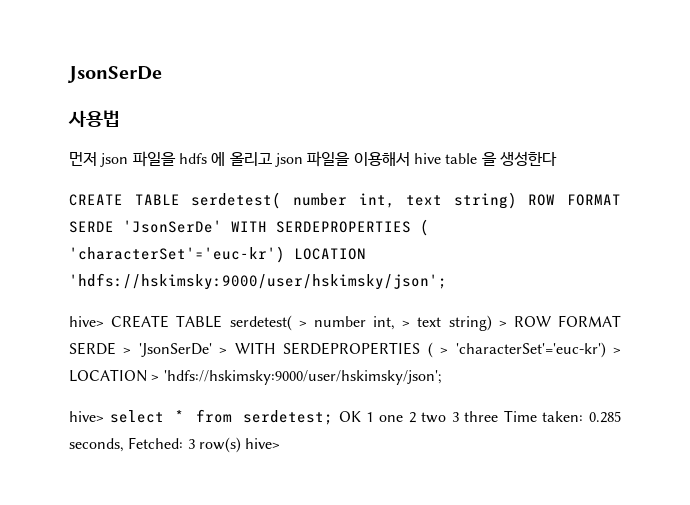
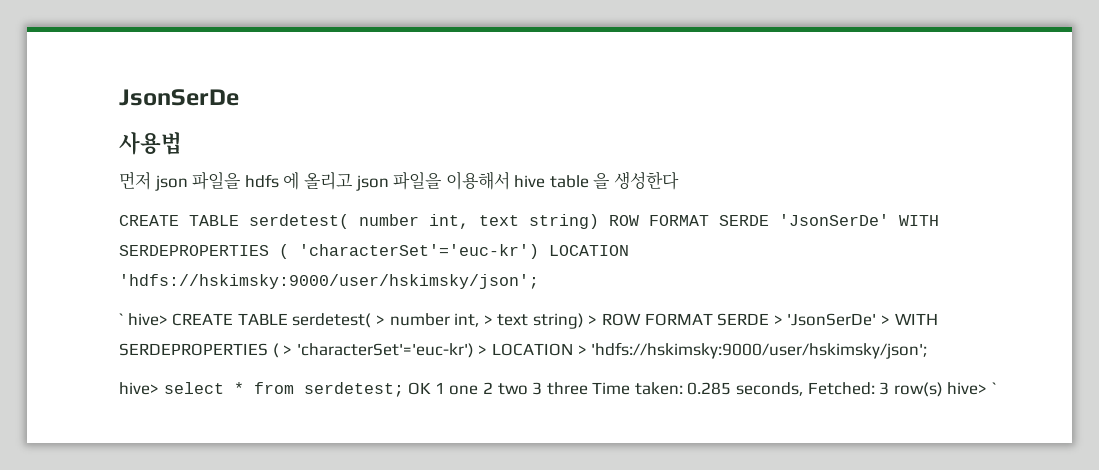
(447, 281) none -> [119,313,123,325] `
(281, 443) none -> [992,382,997,394] `

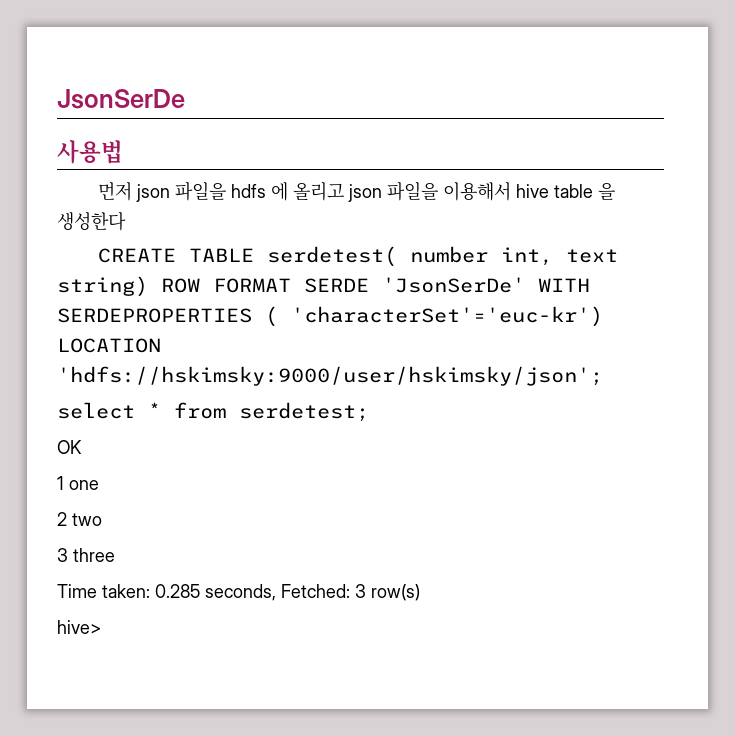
[119,313,938,329] [119,342,928,359] [119,382,159,395] ` hive> CREATE TABLE serdetest( > number int, > text string) > ROW FORMAT SERDE > 'JsonSerDe' > WITH SERDEPROPERTIES ( > 'characterSet'='euc-kr') > LOCATION > 'hdfs://hskimsky:9000/user/hskimsky/json'; // hive> -> (603, 376) none
(404, 389) none -> (369, 412) //
(432, 388) none -> (82, 447) //
(479, 390) none -> (99, 485) //
(528, 389) none -> (102, 519) //
(588, 388) none -> (115, 555) //
[947,382,997,395] hive> ` -> [57,620,101,634] // hive>

